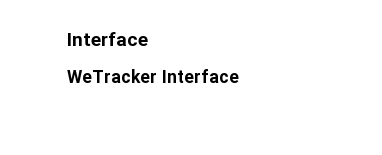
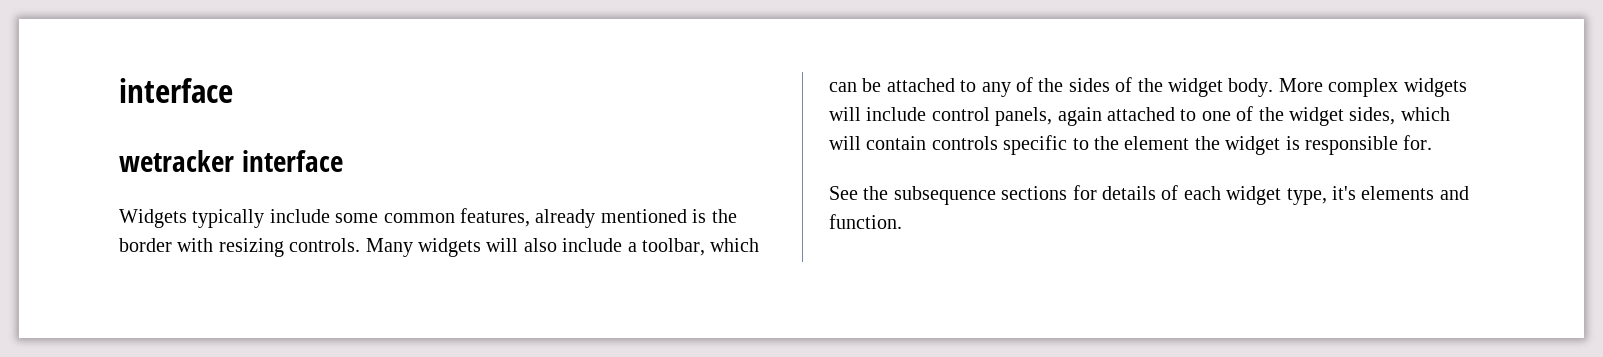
[67,32,148,46] [67,69,239,83] Interface // WeTracker Interface -> [119,78,233,103] [119,150,343,172] [119,208,737,228] [119,238,760,257] [829,77,1467,97] [829,106,1450,126] [829,135,1433,155] [829,185,1469,205] [829,214,902,229] interface // wetracker interface // Widgets typically include some common features, already mentioned is the border with resizing controls. Many widgets will also include a toolbar, which can be attached to any of the sides of the widget body. More complex widgets will include control panels, again attached to one of the widget sides, which will contain controls specific to the element the widget is responsible for. // See the subsequence sections for details of each widget type, it's elements and function.

